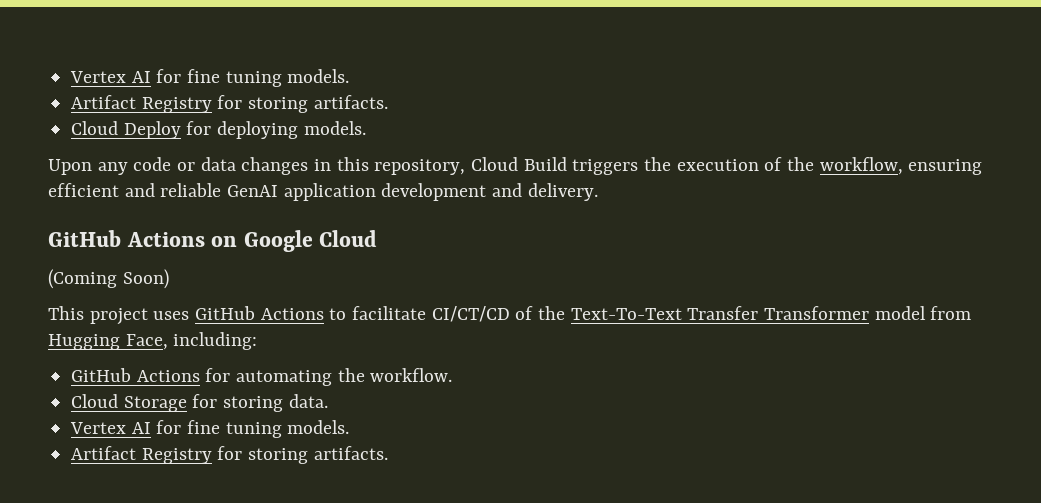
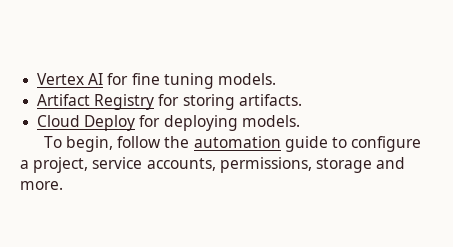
[48,157,983,175] [48,183,598,201] [48,230,378,252] [48,269,169,289] [48,306,972,325] [48,332,258,350] [71,368,453,386] [71,394,328,412] [70,420,350,438] [71,446,388,464] Upon any code or data changes in this repository, Cloud Build triggers the execution of the workflow, ensuring efficient and reliable GenAI application development and delivery. // GitHub Actions on Google Cloud // (Coming Soon) // This project uses GitHub Actions to facilitate CI/CT/CD of the Text-To-Text Transfer Transformer model from Hugging Face, including: // GitHub Actions for automating the workflow. // Cloud Storage for storing data. // Vertex AI for fine tuning models. // Artifact Registry for storing artifacts. -> [43,136,422,152] [20,157,406,173] [20,181,63,190] To begin, follow the automation guide to configure a project, service accounts, permissions, storage and more.

